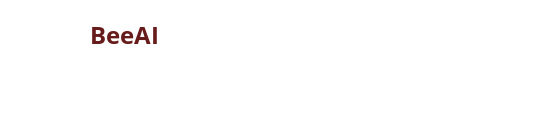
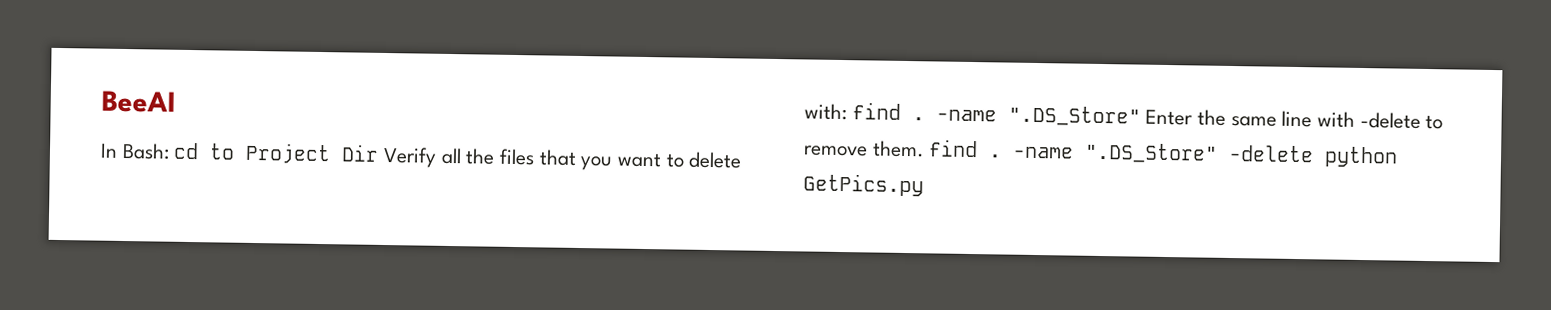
(159, 35) none -> [100,142,743,171] [804,102,1444,130] [803,139,1399,168] [803,173,924,197] // In Bash: cd to Project Dir Verify all the files that you want to delete with: find . -name ".DS_Store" Enter the same line with -delete to remove them. find . -name ".DS_Store" -delete python GetPics.py

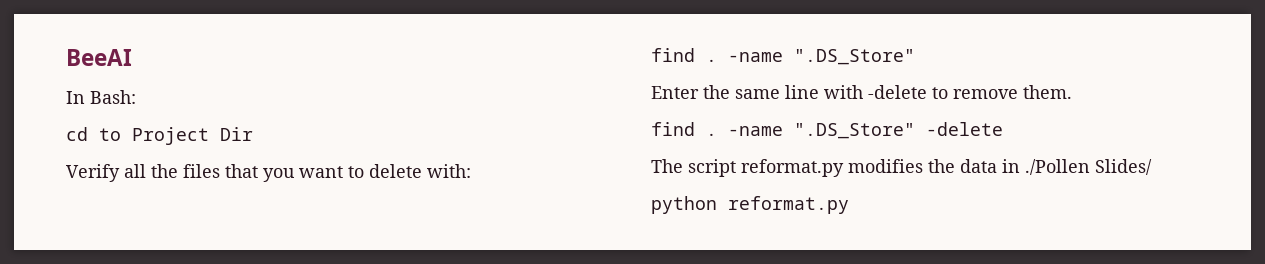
(170, 151) none -> (136, 97) //
(380, 153) none -> (253, 134) //
[851,102,1141,127] find . -name ".DS_Store" -> [651,48,915,65] // find . -name ".DS_Store" //
(925, 149) none -> (1072, 92) //
[1324,146,1399,168] [803,173,924,197] python GetPics.py -> [651,159,1152,177] [651,196,849,214] // The script reformat.py modifies the data in ./Pollen Slides/ // python reformat.py

